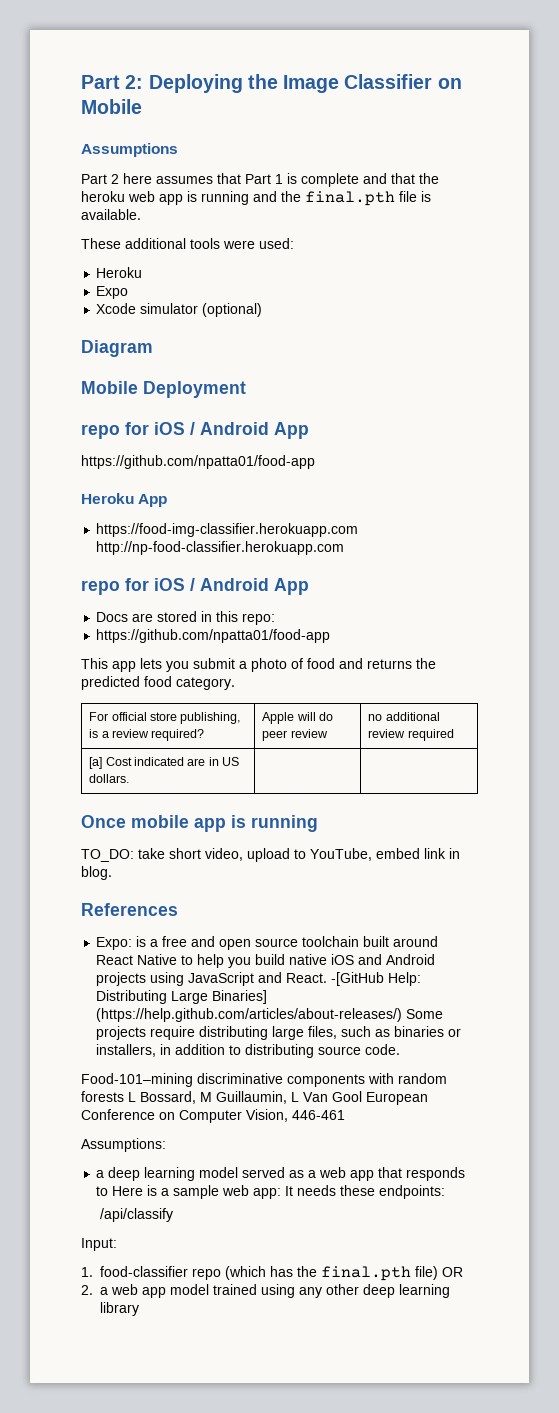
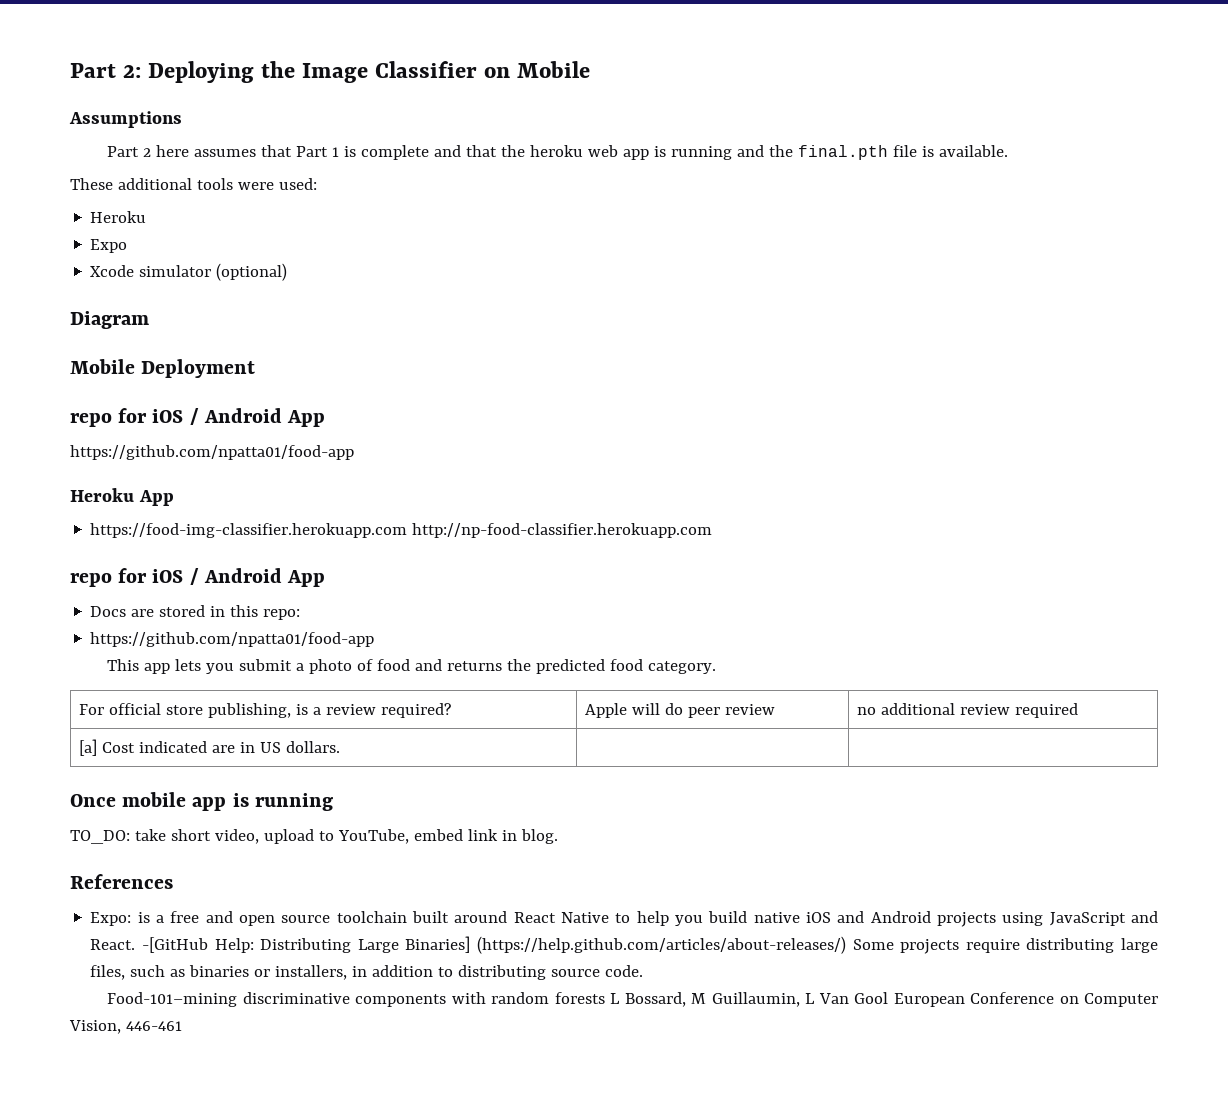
[81,1138,166,1152] [96,1167,466,1181] [96,1185,446,1199] [100,1208,174,1222] [81,1238,117,1251] [81,1266,464,1281] [81,1284,451,1298] [100,1302,140,1316] // Assumptions: // a deep learning model served as a web app that responds to Here is a sample web app: It needs these endpoints: // /api/classify // Input: // 1. food-classifier repo (which has the final.pth file) OR // 2. a web app model trained using any other deep learning library -> (182, 1026) none

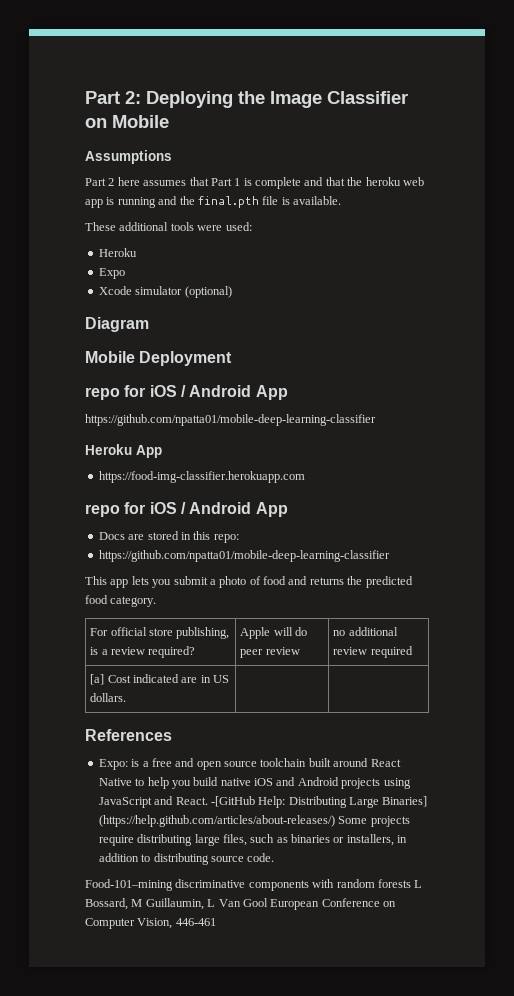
[70,445,354,460] https://github.com/npatta01/food-app -> [85,414,376,426] https://github.com/npatta01/mobile-deep-learning-classifier
[412,523,713,538] http://np-food-classifier.herokuapp.com -> (305, 477) none
[90,632,375,647] https://github.com/npatta01/food-app -> [98,550,390,562] https://github.com/npatta01/mobile-deep-learning-classifier
[70,792,333,811] [70,829,558,844] // Once mobile app is running // TO_DO: take short video, upload to YouTube, embed link in blog. -> (127, 697) none

